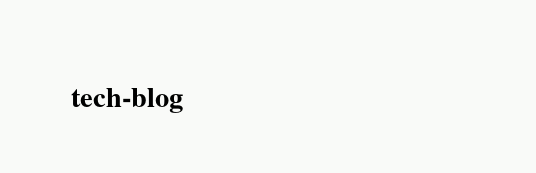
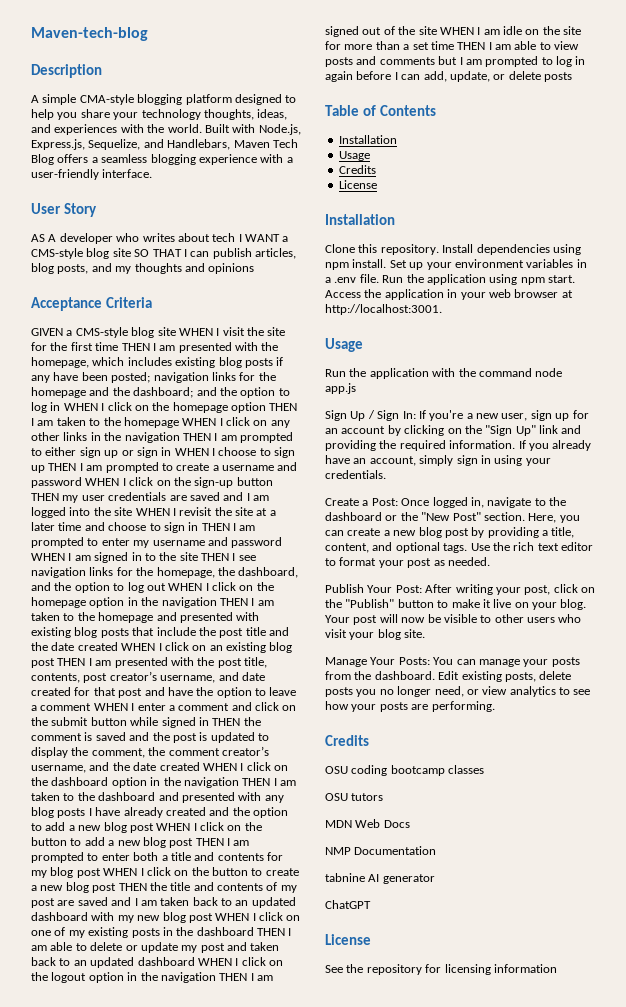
[71,88,183,113] tech-blog -> [31,27,148,41] [31,64,102,78] [31,94,297,105] [31,109,288,120] [31,124,301,135] [31,139,298,150] [31,154,293,165] [31,169,153,180] [31,203,97,217] [31,233,289,244] [31,248,296,259] [31,263,255,274] [31,297,152,311] [31,327,286,338] [31,342,279,353] [31,357,284,368] [31,372,276,383] [31,387,290,398] [31,402,298,413] [31,417,290,428] [31,432,293,443] [31,447,296,458] [31,462,298,473] [31,477,273,488] [31,492,269,503] [31,507,276,518] [31,522,256,533] [31,537,283,548] [31,552,256,563] [31,567,299,578] [31,582,274,593] [31,597,274,608] [31,612,260,623] [31,627,289,638] [31,642,293,653] [31,657,267,668] [31,671,265,683] [31,687,297,698] [31,702,297,711] [31,717,261,728] [31,732,269,743] [31,746,269,758] [31,762,288,773] [31,777,296,788] [31,792,284,803] [31,807,288,818] [31,822,262,833] [31,837,250,848] [31,852,283,863] [31,867,299,878] [31,882,297,893] [31,897,296,908] [31,912,301,923] [31,927,292,938] [31,942,280,953] [31,957,283,968] [31,972,273,983] [325,26,582,37] [325,41,580,50] [325,56,586,67] [325,71,572,82] [325,105,436,116] [338,135,397,144] [338,151,370,161] [338,165,376,174] [338,180,377,189] [325,214,395,225] [325,244,581,255] [325,259,587,270] [325,274,575,285] [325,289,573,300] [325,304,442,315] [325,338,363,352] [325,368,563,379] [325,383,356,394] [325,410,589,421] [325,425,582,436] [325,440,592,451] [325,455,551,466] [325,470,386,479] [325,497,566,508] [325,512,580,523] [325,527,575,538] [325,542,593,553] [325,557,490,568] [325,584,595,595] [325,599,587,610] [325,614,582,625] [325,629,426,640] [325,657,580,667] [325,671,572,682] [325,686,591,697] [325,701,495,712] [325,735,369,746] [325,765,485,776] [325,793,384,801] [325,819,410,828] [325,846,437,855] [325,873,435,884] [325,900,371,909] [325,934,371,945] [325,964,557,975] Maven-tech-blog // Description // A simple CMA-style blogging platform designed to help you share your technology thoughts, ideas, and experiences with the world. Built with Node.js, Express.js, Sequelize, and Handlebars, Maven Tech Blog offers a seamless blogging experience with a user-friendly interface. // User Story // AS A developer who writes about tech I WANT a CMS-style blog site SO THAT I can publish articles, blog posts, and my thoughts and opinions // Acceptance Criteria // GIVEN a CMS-style blog site WHEN I visit the site for the first time THEN I am presented with the homepage, which includes existing blog posts if any have been posted; navigation links for the homepage and the dashboard; and the option to log in WHEN I click on the homepage option THEN I am taken to the homepage WHEN I click on any other links in the navigation THEN I am prompted to either sign up or sign in WHEN I choose to sign up THEN I am prompted to create a username and password WHEN I click on the sign-up button THEN my user credentials are saved and I am logged into the site WHEN I revisit the site at a later time and choose to sign in THEN I am prompted to enter my username and password WHEN I am signed in to the site THEN I see navigation links for the homepage, the dashboard, and the option to log out WHEN I click on the homepage option in the navigation THEN I am taken to the homepage and presented with existing blog posts that include the post title and the date created WHEN I click on an existing blog post THEN I am presented with the post title, contents, post creator’s username, and date created for that post and have the option to leave a comment WHEN I enter a comment and click on the submit button while signed in THEN the comment is saved and the post is updated to display the comment, the comment creator’s username, and the date created WHEN I click on the dashboard option in the navigation THEN I am taken to the dashboard and presented with any blog posts I have already created and the option to add a new blog post WHEN I click on the button to add a new blog post THEN I am prompted to enter both a title and contents for my blog post WHEN I click on the button to create a new blog post THEN the title and contents of my post are saved and I am taken back to an updated dashboard with my new blog post WHEN I click on one of my existing posts in the dashboard THEN I am able to delete or update my post and taken back to an updated dashboard WHEN I click on the logout option in the navigation THEN I am signed out of the site WHEN I am idle on the site for more than a set time THEN I am able to view posts and comments but I am prompted to log in again before I can add, update, or delete posts // Table of Contents // Installation // Usage // Credits // License // Installation // Clone this repository. Install dependencies using npm install. Set up your environment variables in a .env file. Run the application using npm start. Access the application in your web browser at http://localhost:3001. // Usage // Run the application with the command node app.js // Sign Up / Sign In: If you're a new user, sign up for an account by clicking on the "Sign Up" link and providing the required information. If you already have an account, simply sign in using your credentials. // Create a Post: Once logged in, navigate to the dashboard or the "New Post" section. Here, you can create a new blog post by providing a title, content, and optional tags. Use the rich text editor to format your post as needed. // Publish Your Post: After writing your post, click on the "Publish" button to make it live on your blog. Your post will now be visible to other users who visit your blog site. // Manage Your Posts: You can manage your posts from the dashboard. Edit existing posts, delete posts you no longer need, or view analytics to see how your posts are performing. // Credits // OSU coding bootcamp classes // OSU tutors // MDN Web Docs // NMP Documentation // tabnine AI generator // ChatGPT // License // See the repository for licensing information

